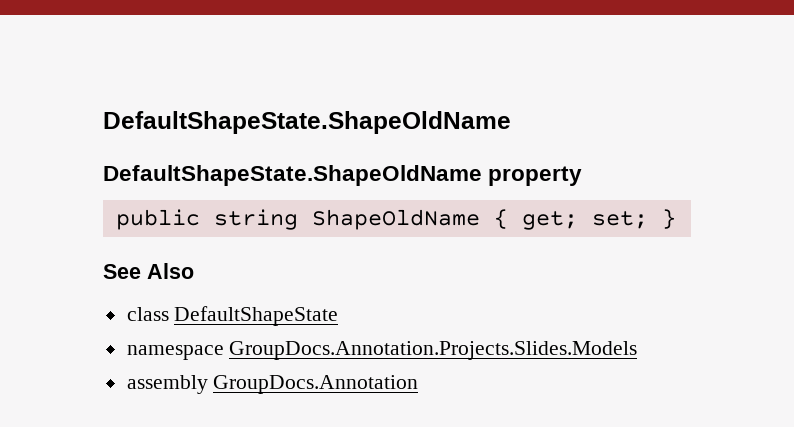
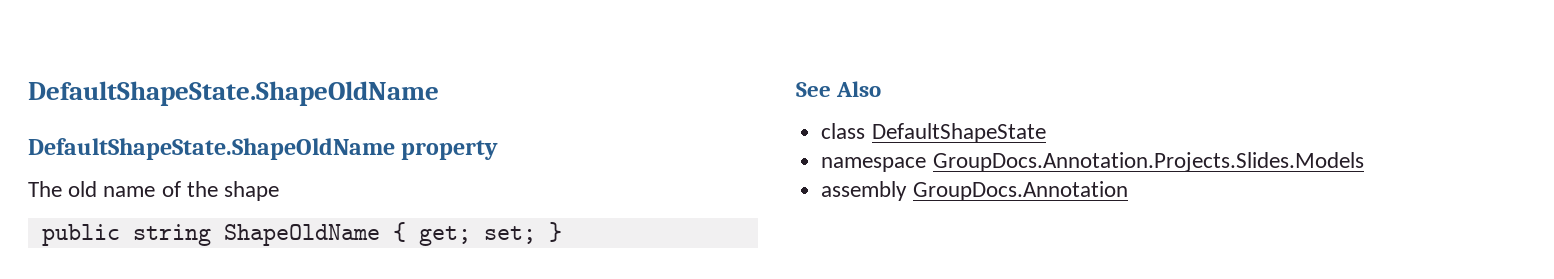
(583, 176) none -> [28,181,280,201] // The old name of the shape

